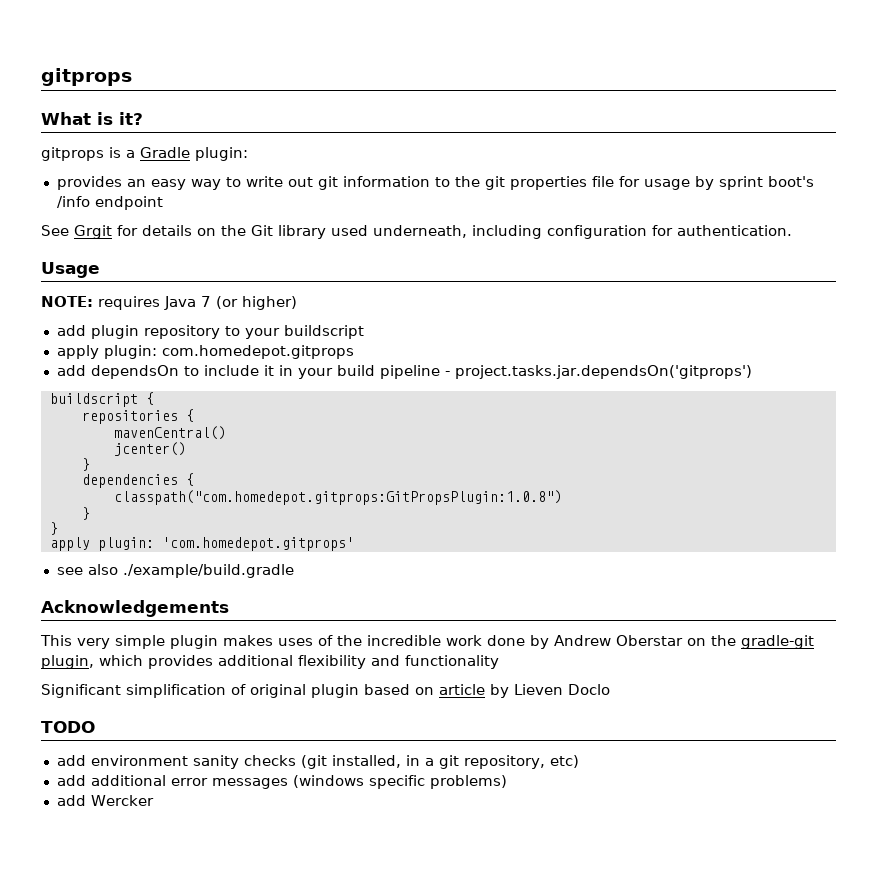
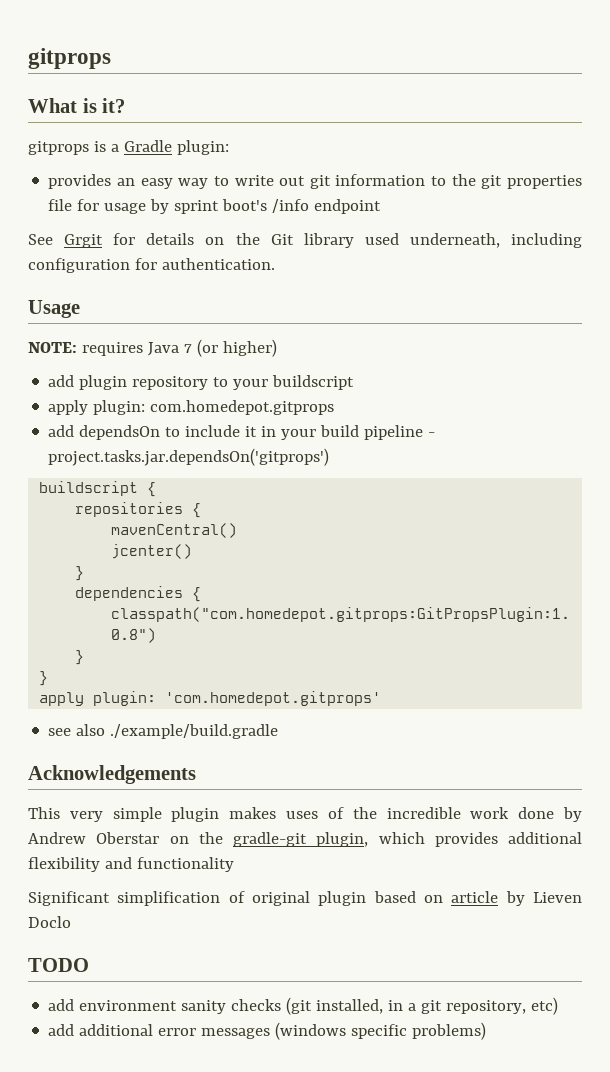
[56,795,154,806] // add Wercker -> (487, 1031) none

